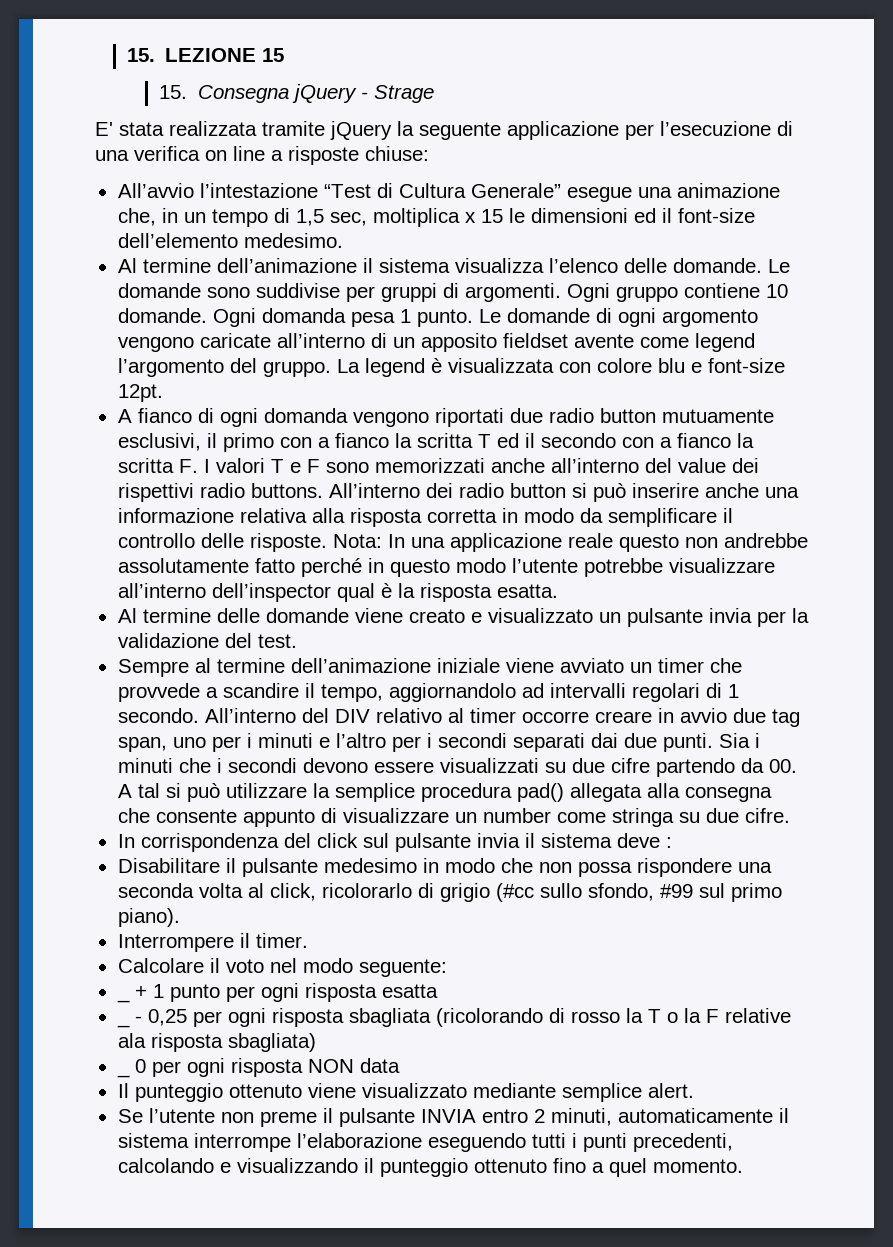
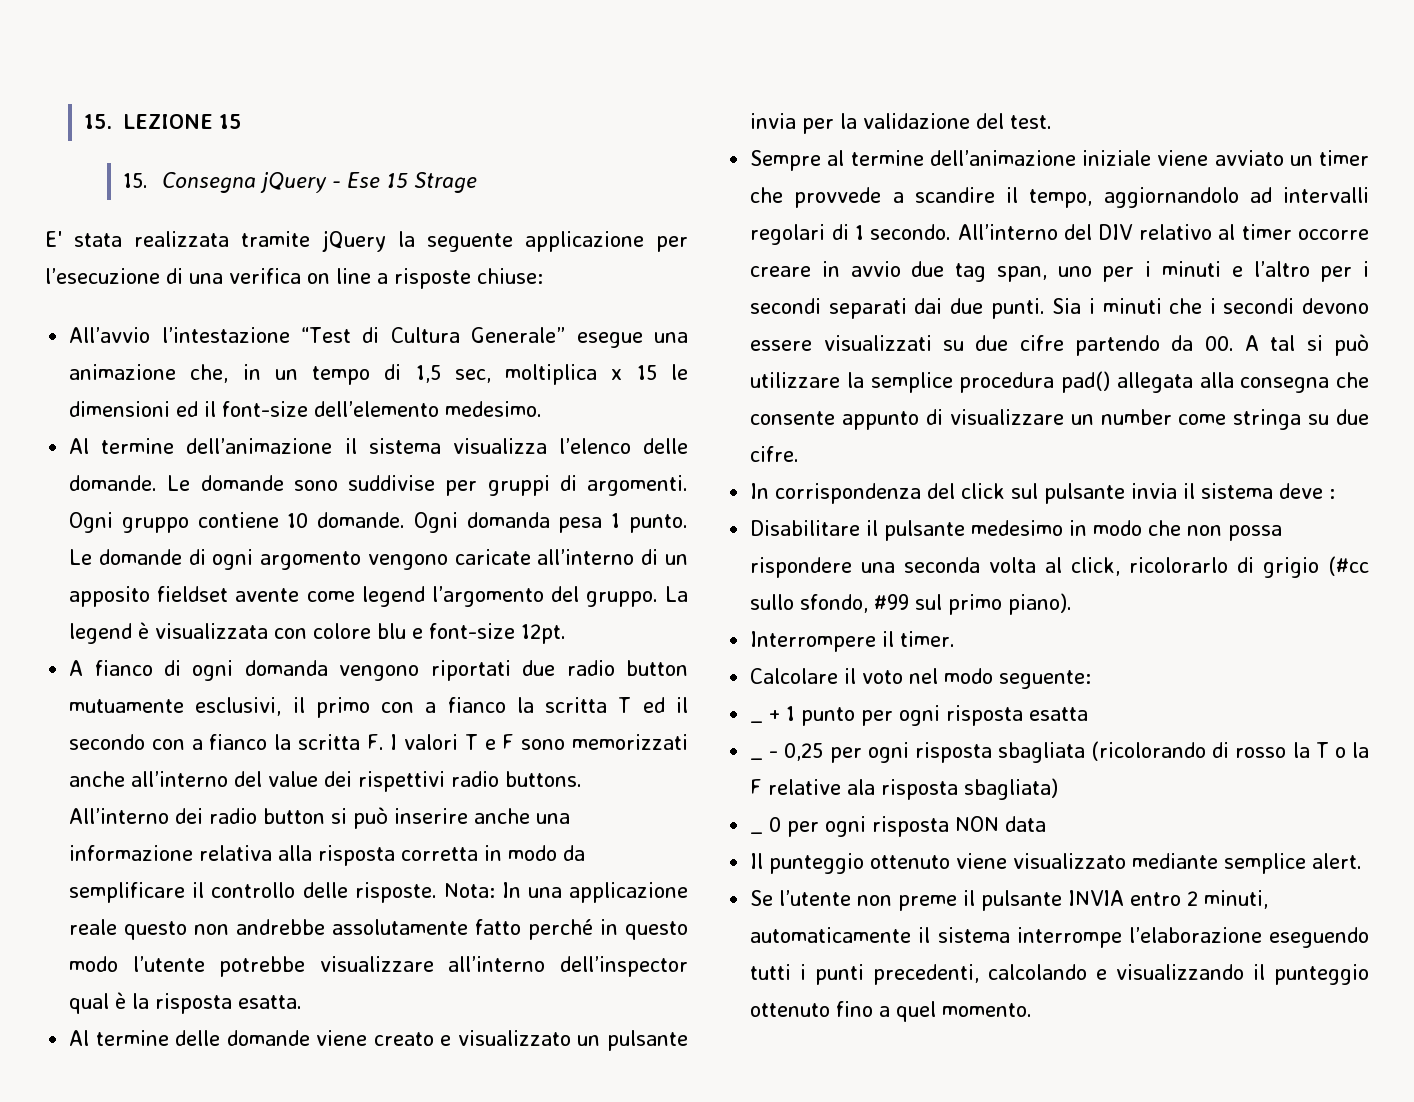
(368, 95) none -> [346,172,408,188] Ese 15

